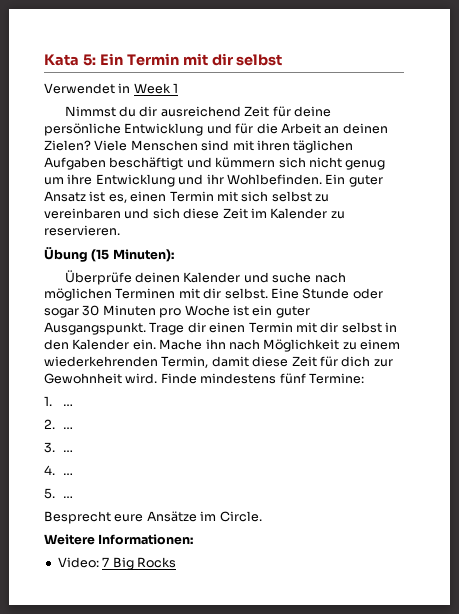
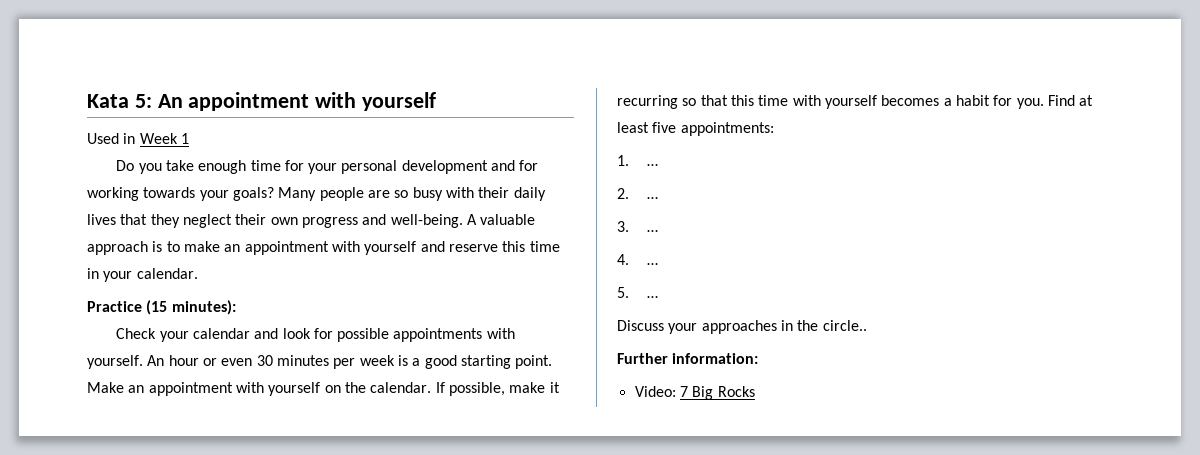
[99,53,283,66] [44,83,179,94] [64,106,331,117] [44,123,388,136] [44,140,354,153] [44,157,386,170] [44,174,383,187] [44,191,329,203] [44,208,345,219] [44,225,120,236] [44,247,174,262] [64,270,346,285] [44,288,383,301] [44,305,310,318] [44,322,397,335] [44,339,400,352] [44,356,393,368] [44,373,364,384] Ein Termin mit dir selbst // Verwendet in Week 1 // Nimmst du dir ausreichend Zeit für deine persönliche Entwicklung und für die Arbeit an deinen Zielen? Viele Menschen sind mit ihren täglichen Aufgaben beschäftigt und kümmern sich nicht genug um ihre Entwicklung und ihr Wohlbefinden. Ein guter Ansatz ist es, einen Termin mit sich selbst zu vereinbaren und sich diese Zeit im Kalender zu reservieren. // Übung (15 Minuten): // Überprüfe deinen Kalender und suche nach möglichen Terminen mit dir selbst. Eine Stunde oder sogar 30 Minuten pro Woche ist ein guter Ausgangspunkt. Trage dir einen Termin mit dir selbst in den Kalender ein. Mache ihn nach Möglichkeit zu einem wiederkehrenden Termin, damit diese Zeit für dich zur Gewohnheit wird. Finde mindestens fünf Termine: -> [157,92,437,111] [87,133,189,144] [116,160,539,174] [87,187,546,201] [87,214,536,228] [87,241,560,255] [87,268,198,282] [87,300,236,315] [116,328,515,342] [87,355,553,369] [87,382,560,396] [617,95,1094,109] [617,122,774,136] An appointment with yourself // Used in Week 1 // Do you take enough time for your personal development and for working towards your goals? Many people are so busy with their daily lives that they neglect their own progress and well-being. A valuable approach is to make an appointment with yourself and reserve this time in your calendar. // Practice (15 minutes): // Check your calendar and look for possible appointments with yourself. An hour or even 30 minutes per week is a good starting point. Make an appointment with yourself on the calendar. If possible, make it recurring so that this time with yourself becomes a habit for you. Find at least five appointments:
[44,511,262,524] [44,534,194,545] Besprecht eure Ansätze im Circle. // Weitere Informationen: -> [617,320,867,334] [617,353,759,364] Discuss your approaches in the circle.. // Further information:

